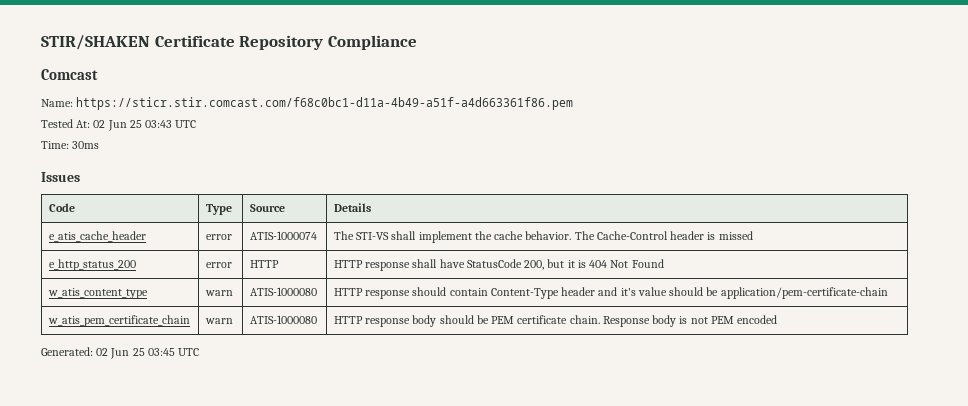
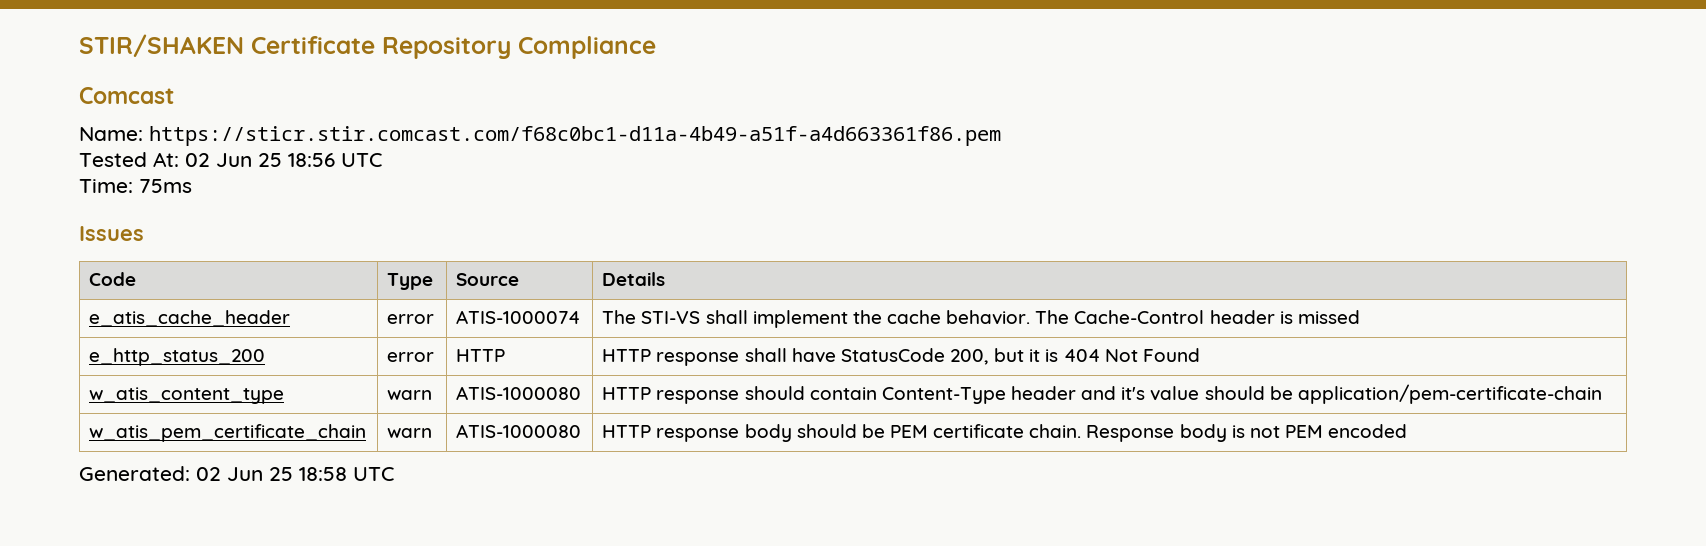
[145,120,173,128] 03:43 -> [288,153,335,167] 18:56
[72,141,100,149] 30ms -> [139,179,192,193] 75ms
[147,348,175,356] 03:45 -> [299,467,347,481] 18:58

